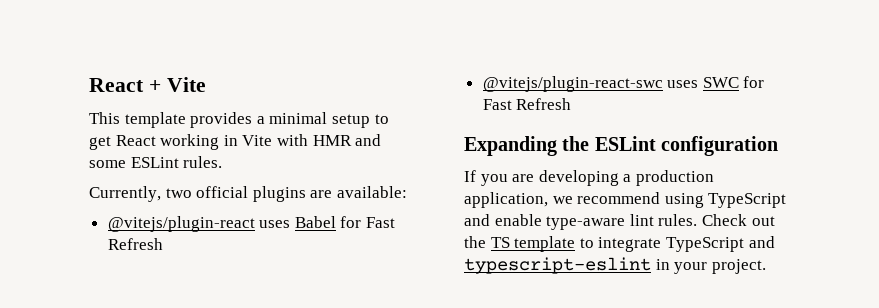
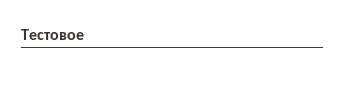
[89,77,206,92] [89,112,389,128] [89,134,382,150] [89,156,223,168] [89,186,407,202] [107,216,396,232] [107,238,163,250] [482,76,765,92] [482,98,572,110] [464,136,779,156] [464,170,714,186] [464,192,787,208] [464,214,775,230] [464,236,775,252] [464,257,766,274] React + Vite // This template provides a minimal setup to get React working in Vite with HMR and some ESLint rules. // Currently, two official plugins are available: // @vitejs/plugin-react uses Babel for Fast Refresh // @vitejs/plugin-react-swc uses SWC for Fast Refresh // Expanding the ESLint configuration // If you are developing a production application, we recommend using TypeScript and enable type-aware lint rules. Check out the TS template to integrate TypeScript and typescript-eslint in your project. -> [21,29,84,40] Тестовое

